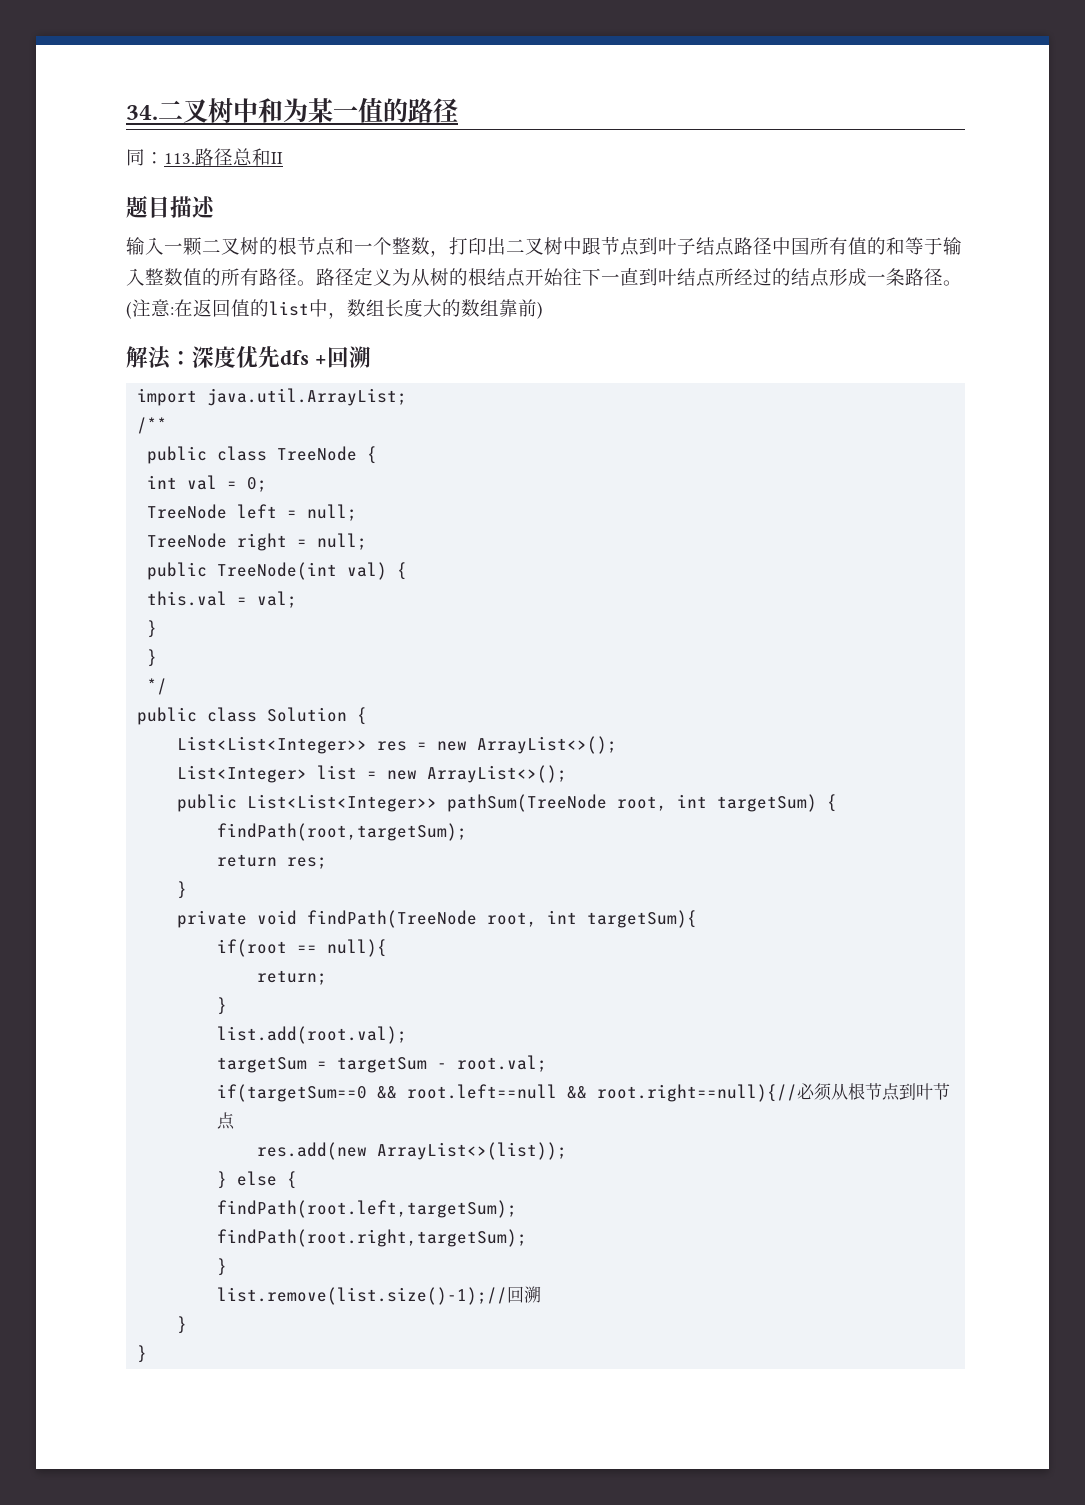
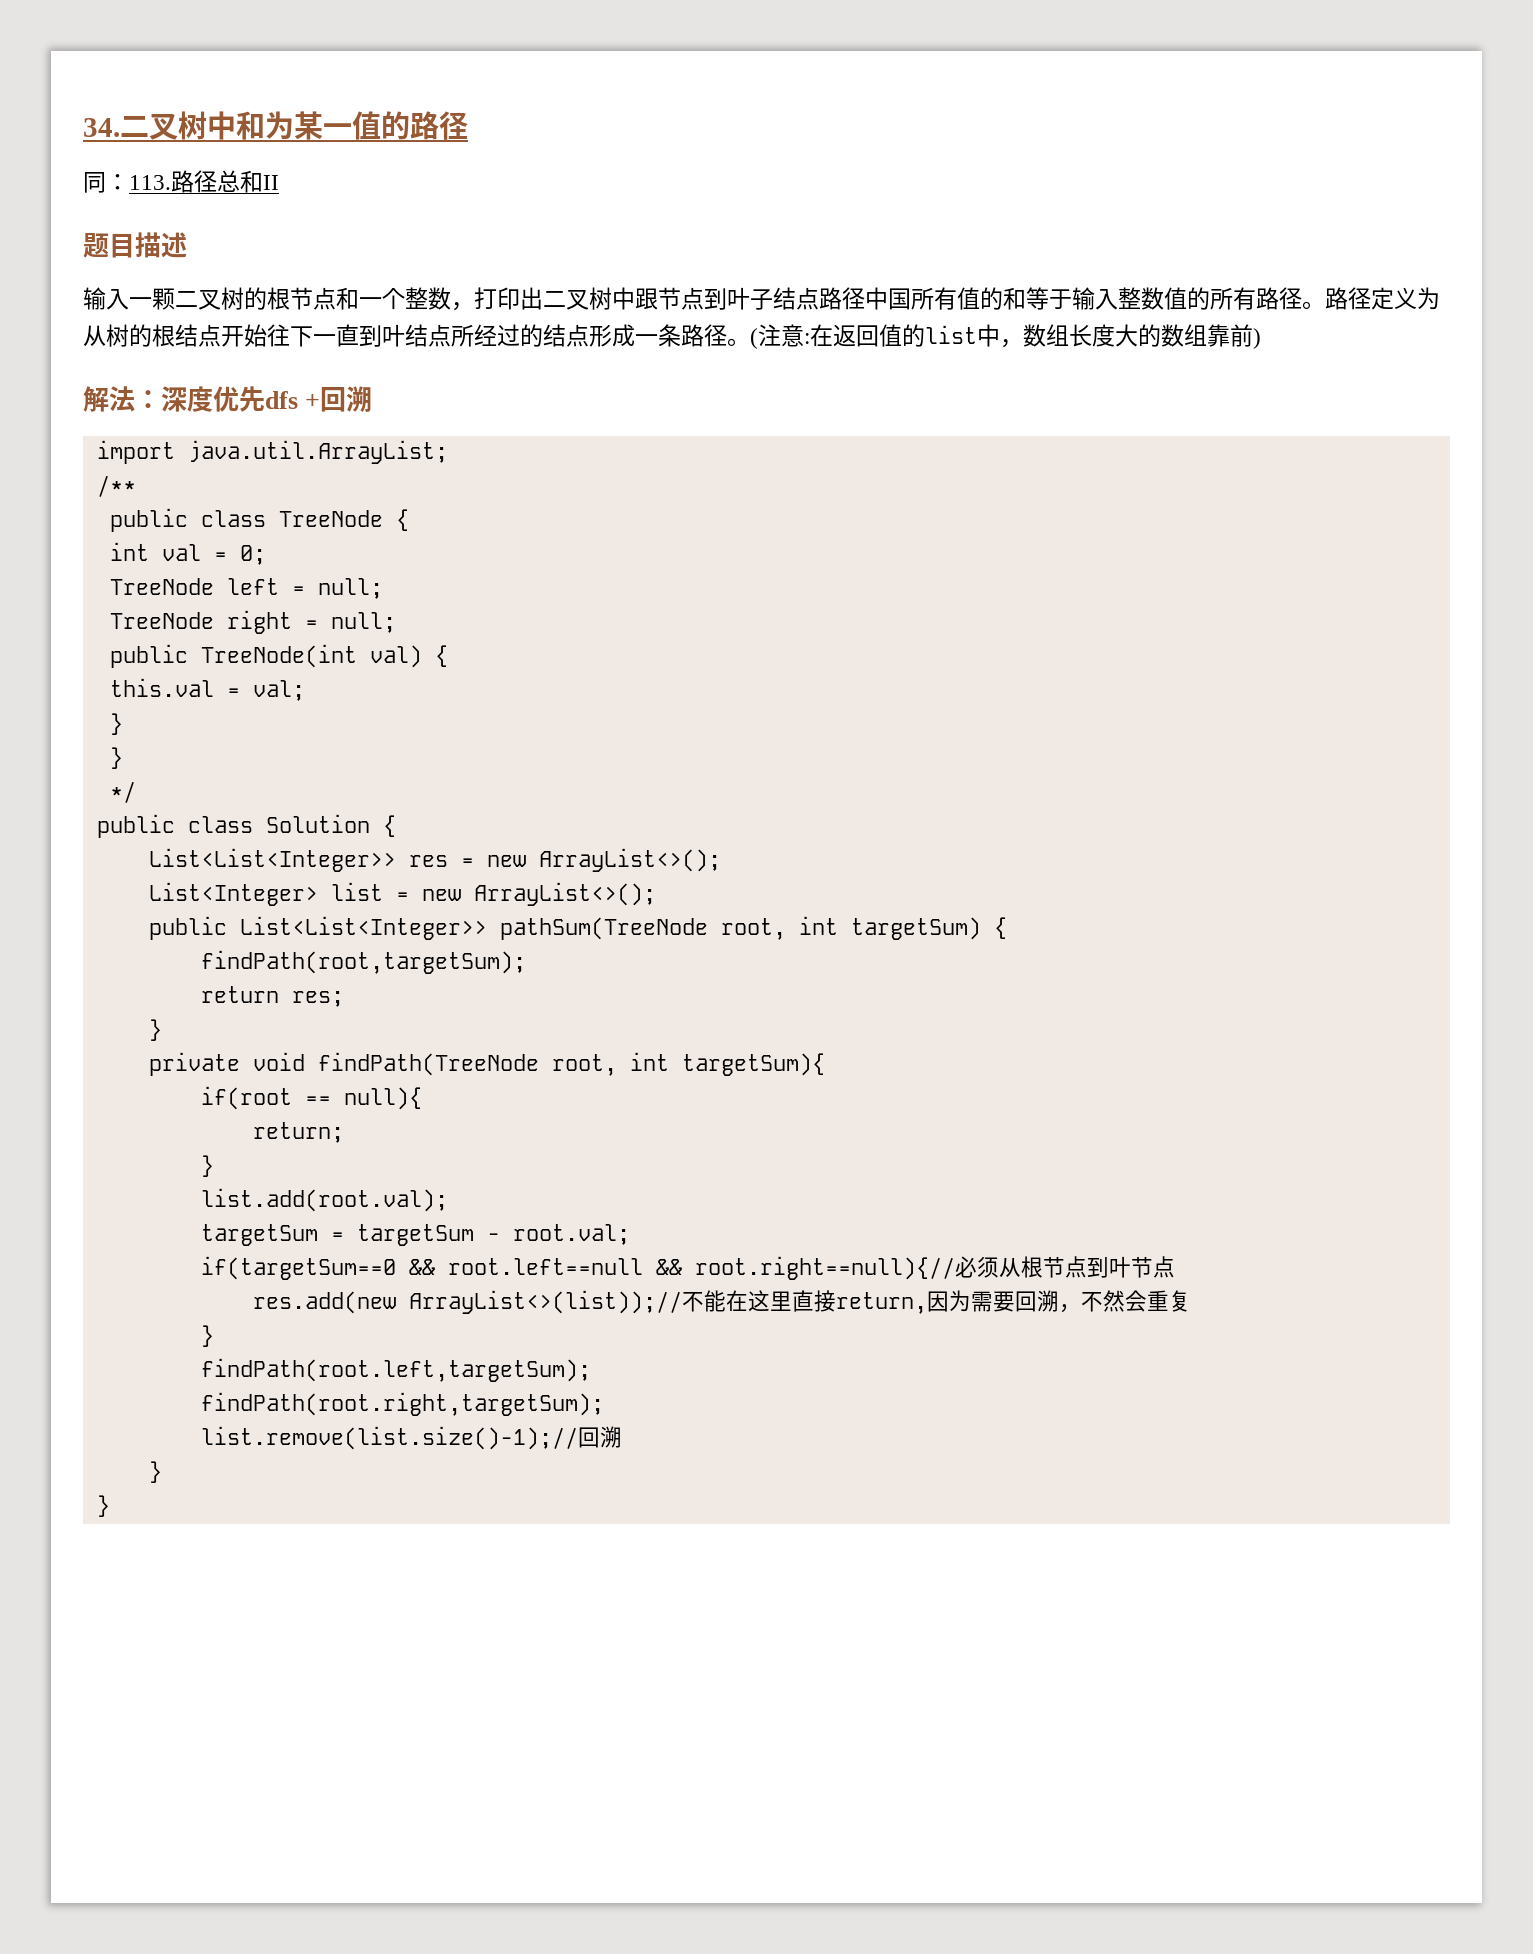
[377,1142,568,1160] [217,1171,298,1189] ArrayList<>(list)); // } else { -> [408,1290,1191,1314] [200,1325,214,1347] ArrayList<>(list));//不能在这里直接return,因为需要回溯，不然会重复 // }
[217,1258,228,1276] // } -> (604, 1404) none

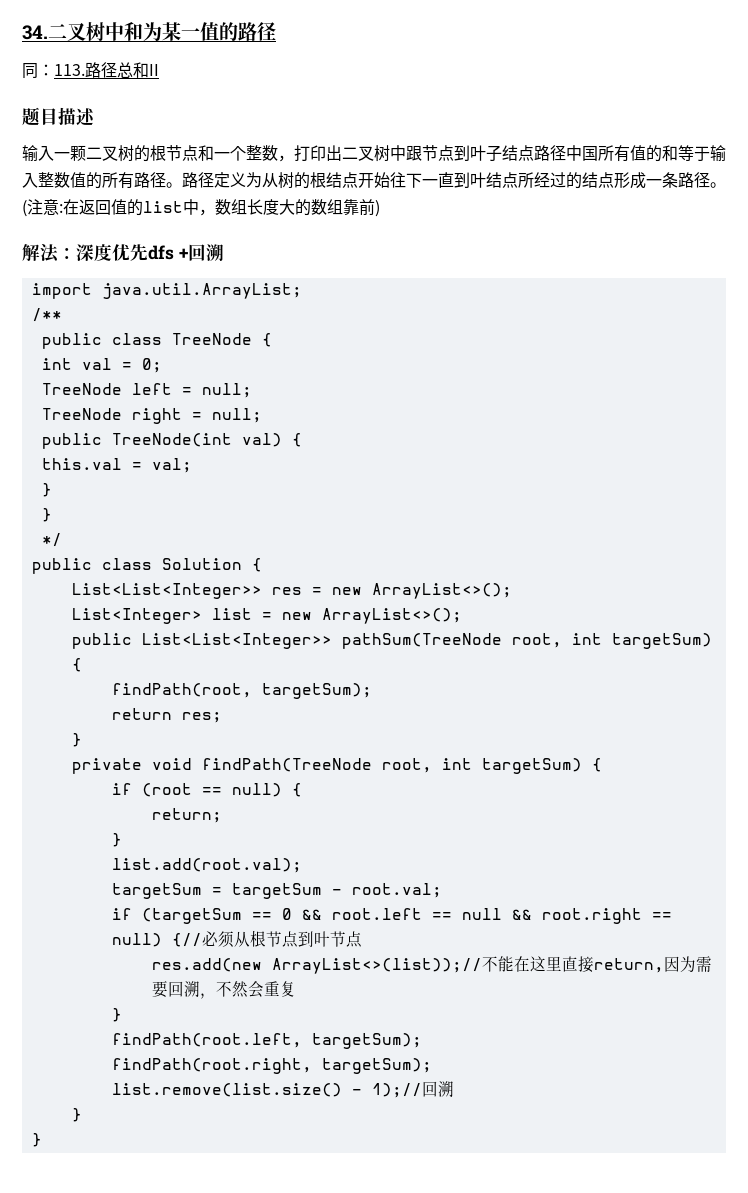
[200,950,526,974] findPath(root,targetSum); -> [111,683,372,699] findPath(root, targetSum);
[681,1053,825,1076] [200,1086,422,1110] targetSum){ // if(root == null){ -> [481,758,602,774] [111,783,302,797] targetSum) { // if (root == null) {
[200,1256,955,1280] if(targetSum==0 && root.left==null && root.right==null){// -> [111,908,672,924] [111,933,202,947] if (targetSum == 0 && root.left == null && root.right == null) {//
[200,1358,591,1382] [200,1392,604,1416] [200,1426,578,1450] findPath(root.left,targetSum); // findPath(root.right,targetSum); // list.remove(list.size()-1);// -> [111,1033,422,1049] [111,1058,432,1074] [111,1083,422,1098] findPath(root.left, targetSum); // findPath(root.right, targetSum); // list.remove(list.size() - 1);//

